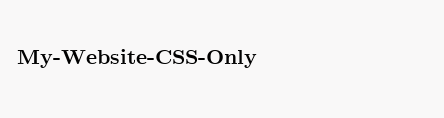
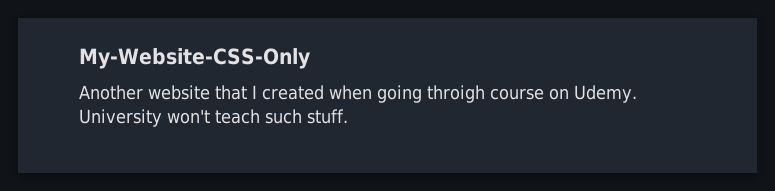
(257, 58) none -> [79,85,637,103] [79,109,348,127] // Another website that I created when going throigh course on Udemy. University won't teach such stuff.

